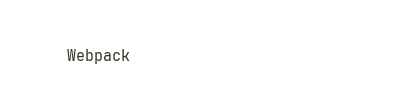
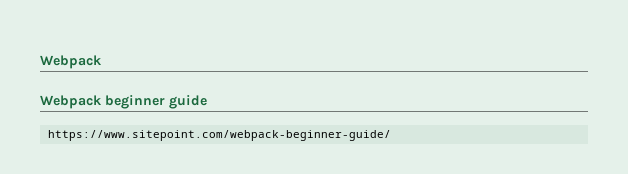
[67,49,130,64] Webpack -> [40,55,102,69] [40,95,207,109] [47,130,391,141] Webpack // Webpack beginner guide // https://www.sitepoint.com/webpack-beginner-guide/

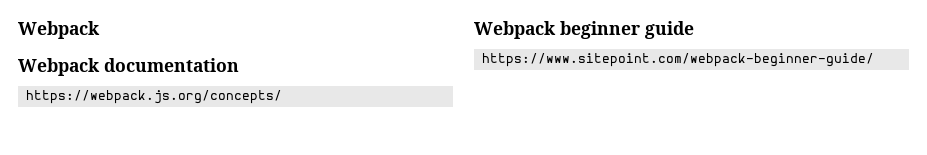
[40,55,102,69] Webpack -> [18,21,100,39] [18,58,239,76] [25,90,282,104] Webpack // Webpack documentation // https://webpack.js.org/concepts/

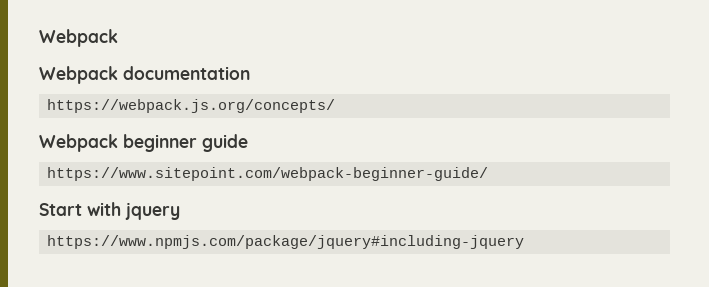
(874, 60) none -> [39,202,180,220] [47,235,525,249] // Start with jquery // https://www.npmjs.com/package/jquery#including-jquery

